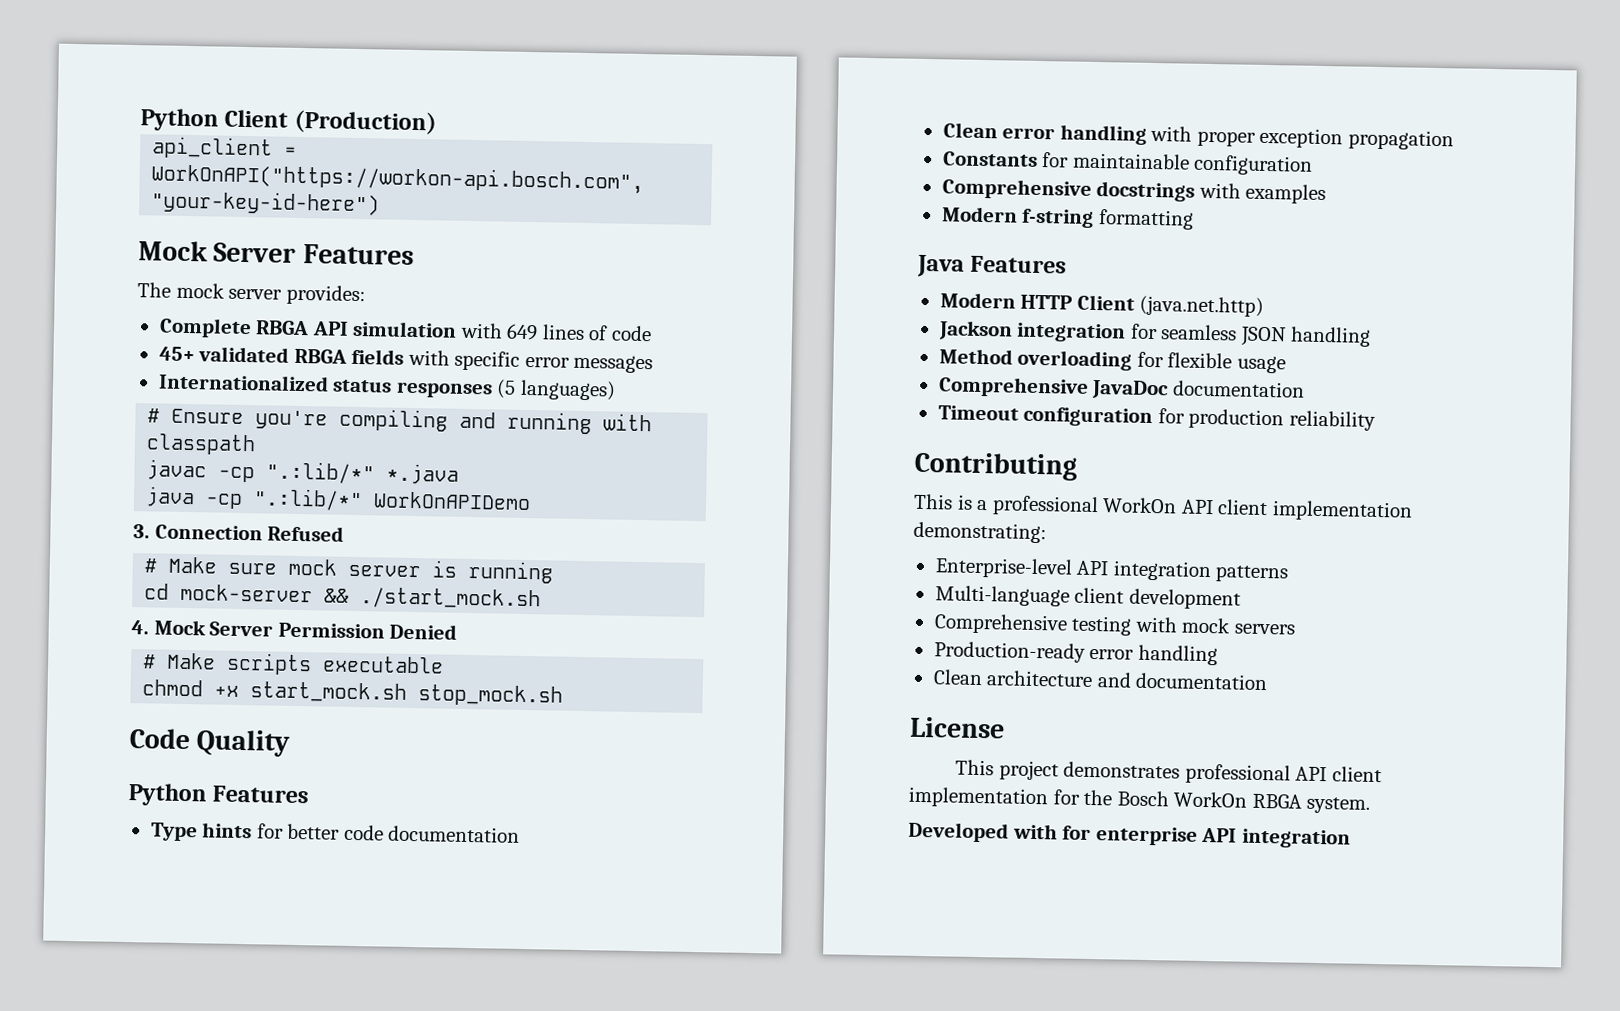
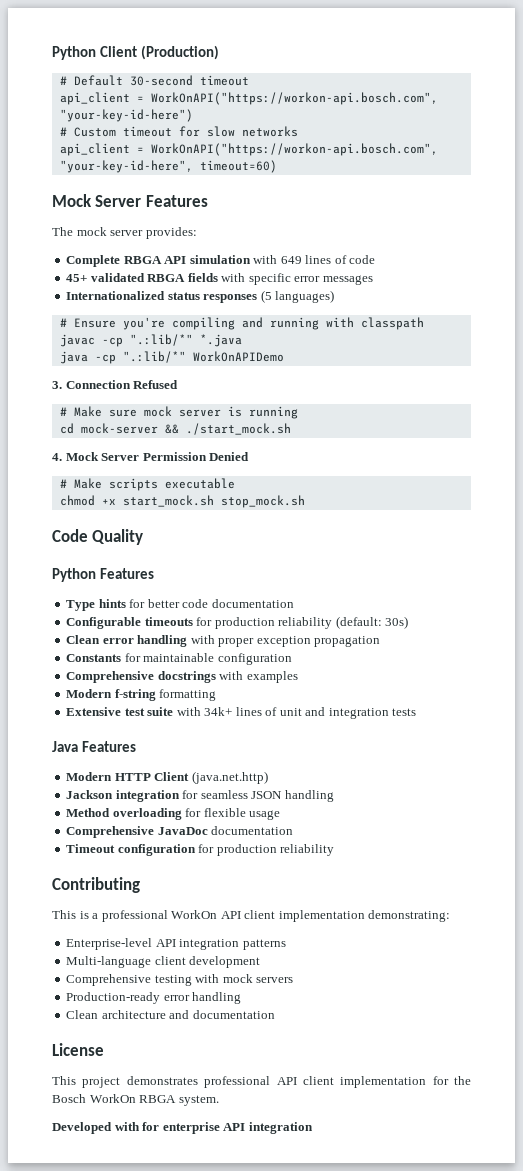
(437, 122) none -> [59,75,249,86] // # Default 30-second timeout
(381, 203) none -> [59,126,298,137] [59,143,438,156] [59,160,277,173] // # Custom timeout for slow networks // api_client = WorkOnAPI("https://workon-api.bosch.com", "your-key-id-here", timeout=60)
(521, 834) none -> [66,616,409,629] // Configurable timeouts for production reliability (default: 30s)
(1194, 219) none -> [66,707,417,719] // Extensive test suite with 34k+ lines of unit and integration tests

